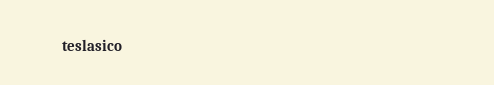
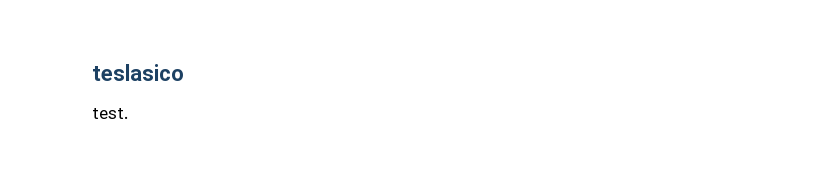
(122, 45) none -> [92,108,128,119] // test.

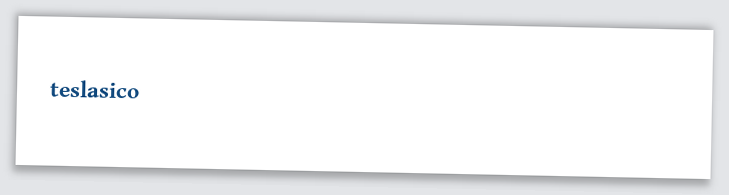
[92,108,128,119] // test. -> (140, 89) none

